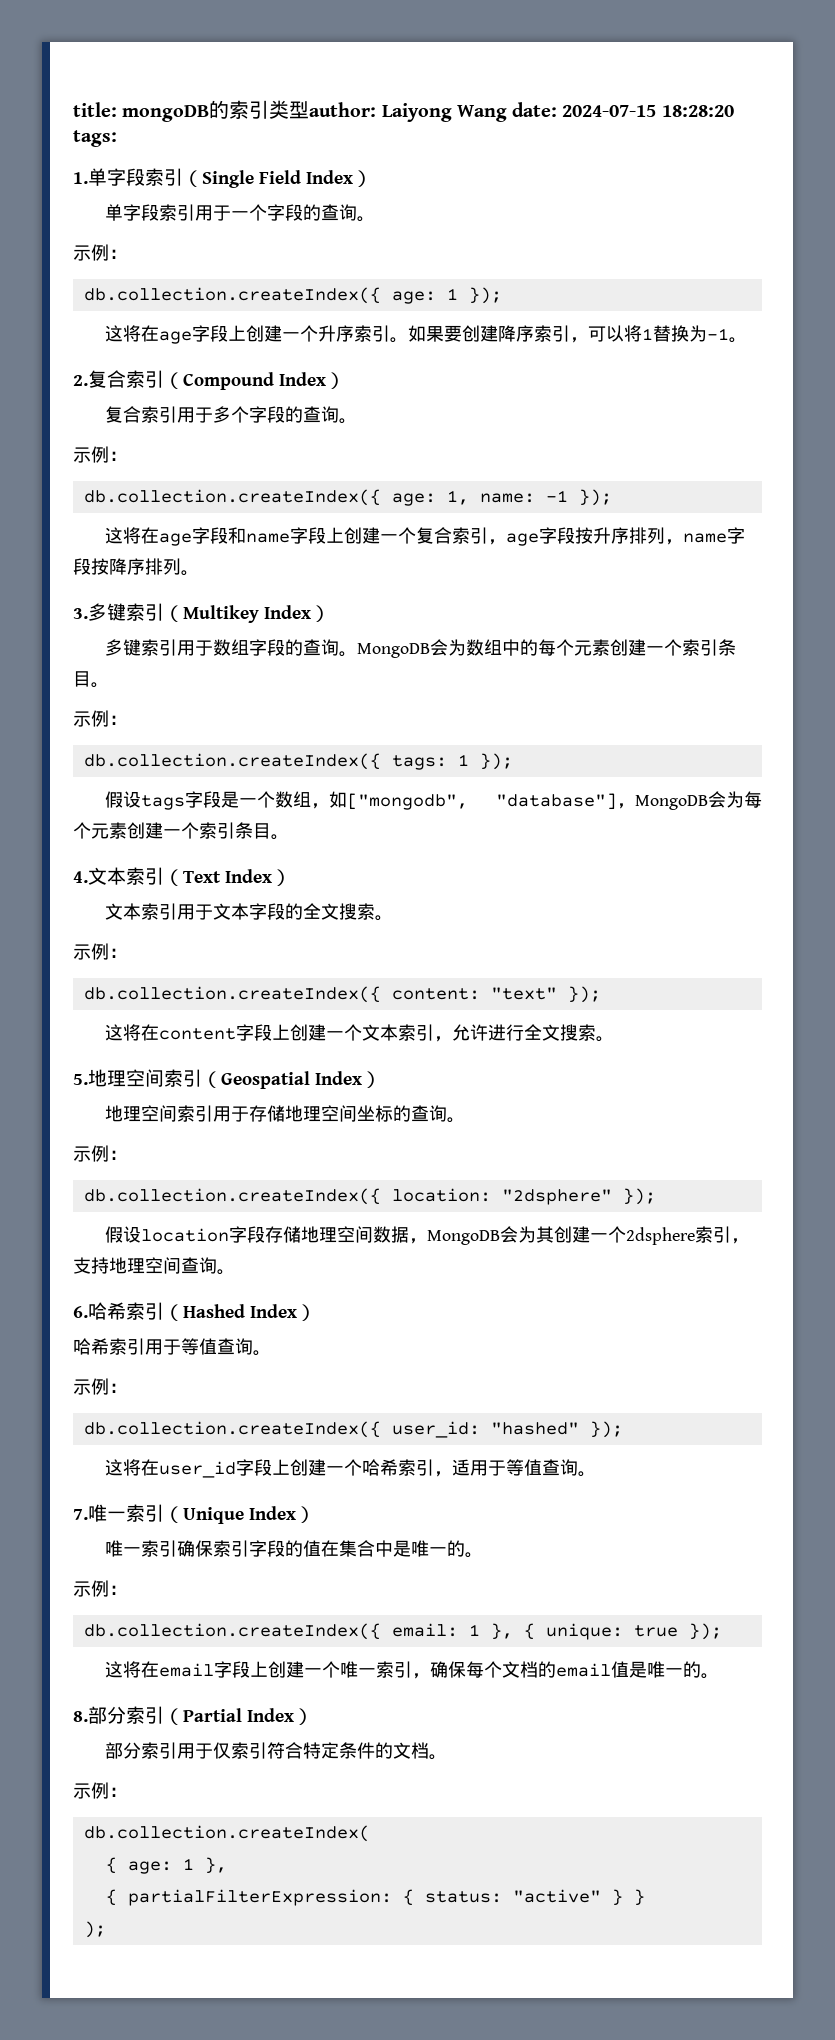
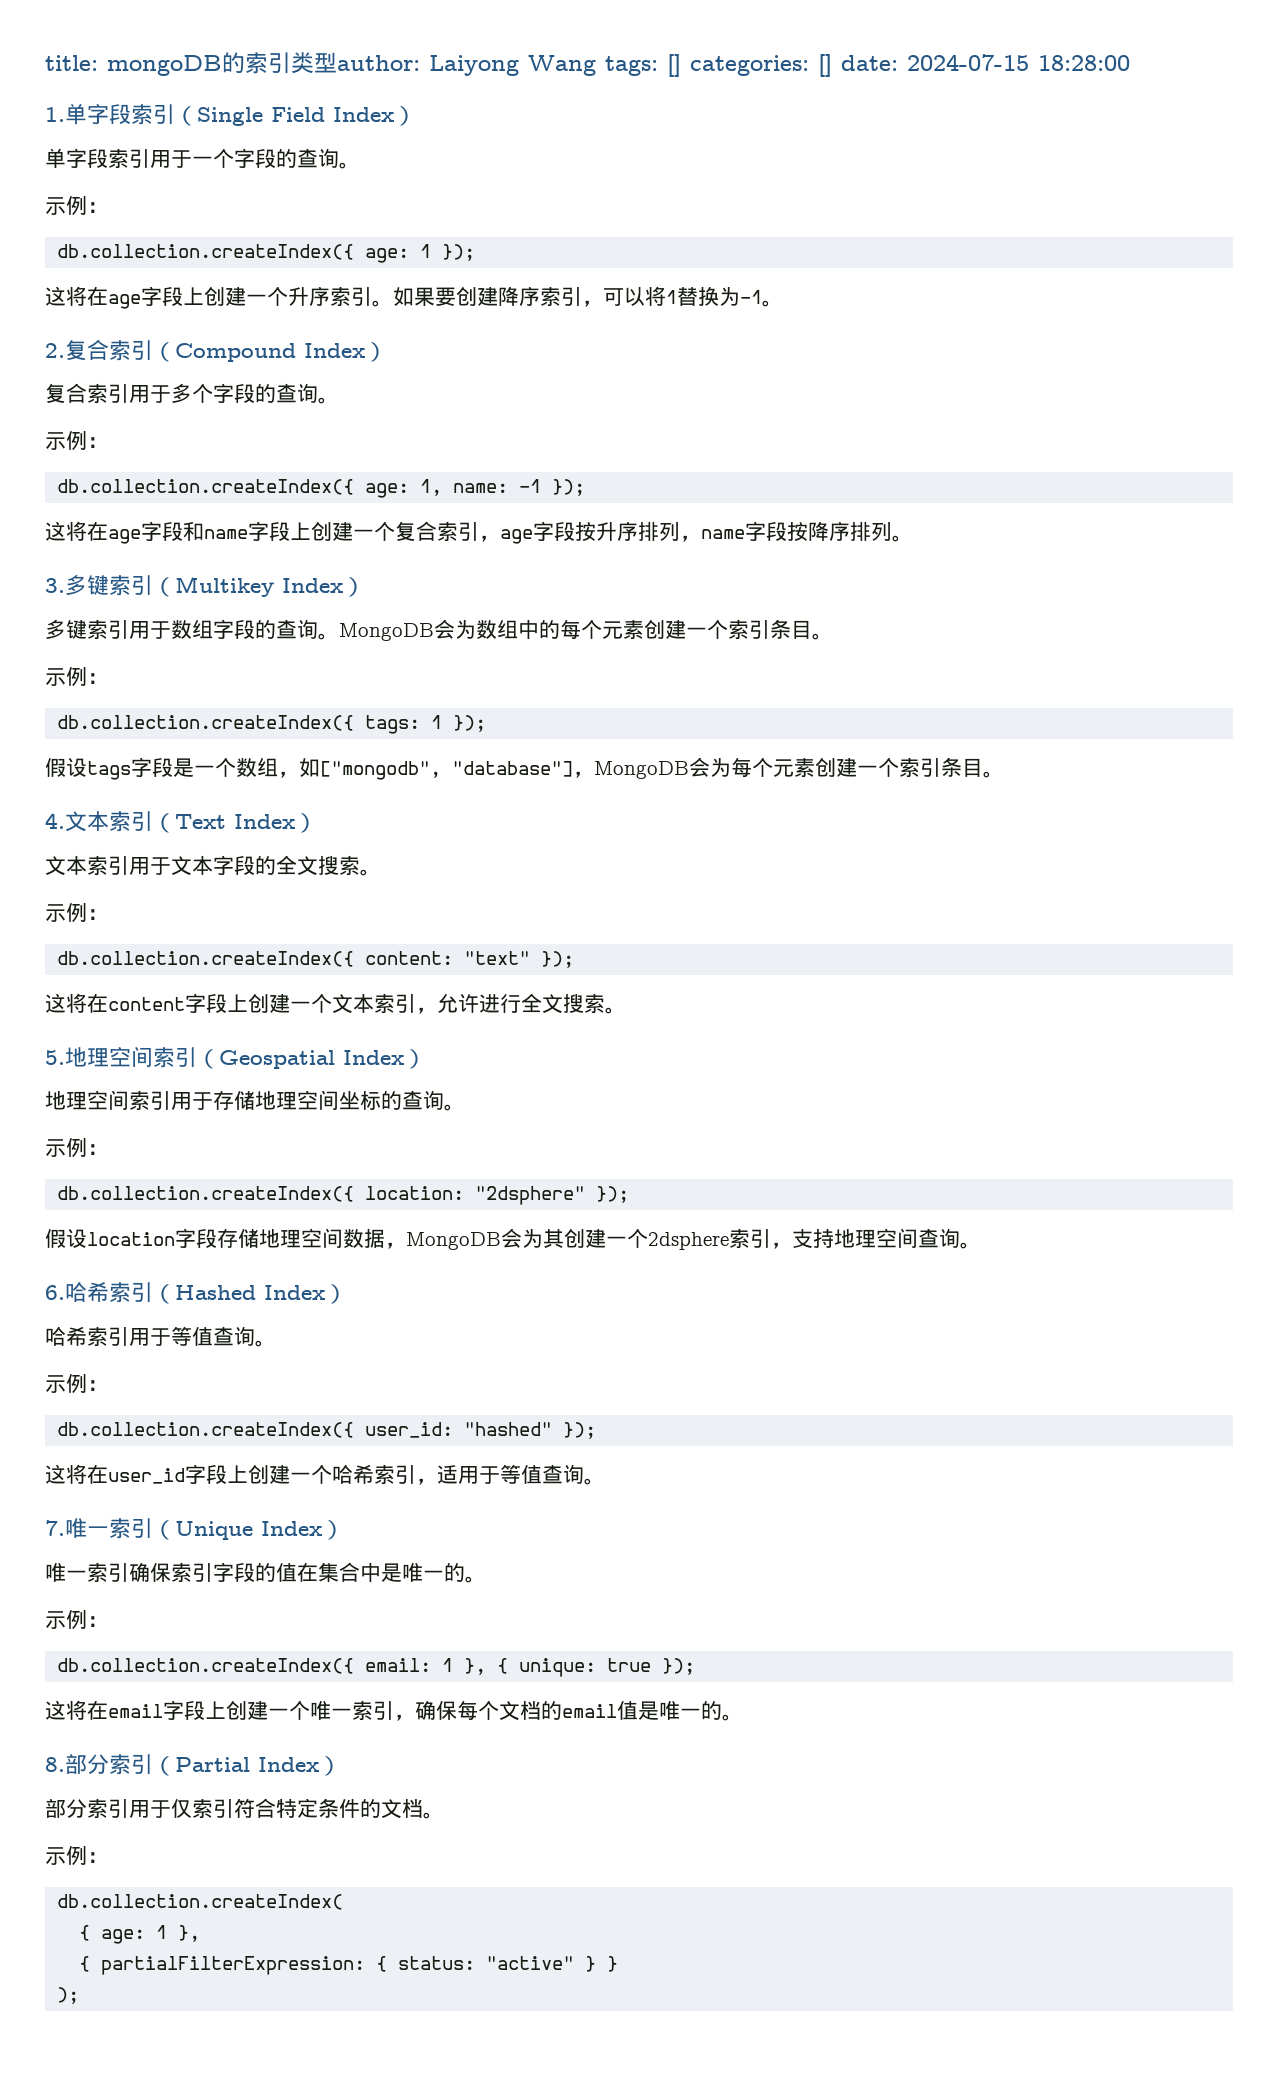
[512,102,734,117] [73,130,117,147] date: 2024-07-15 18:28:20 tags: -> [605,54,1130,77] tags: [] categories: [] date: 2024-07-15 18:28:00

